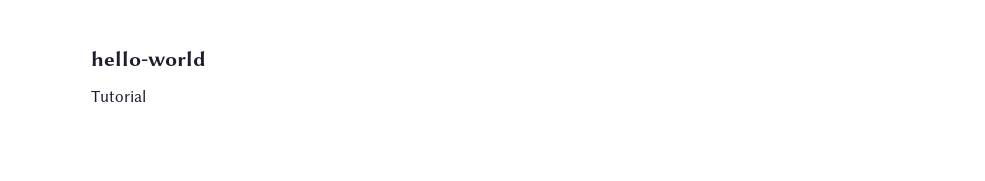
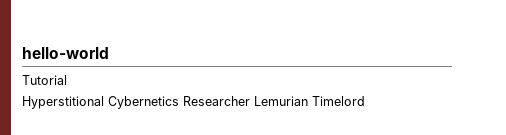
(146, 96) none -> [22,96,365,109] // Hyperstitional Cybernetics Researcher Lemurian Timelord

